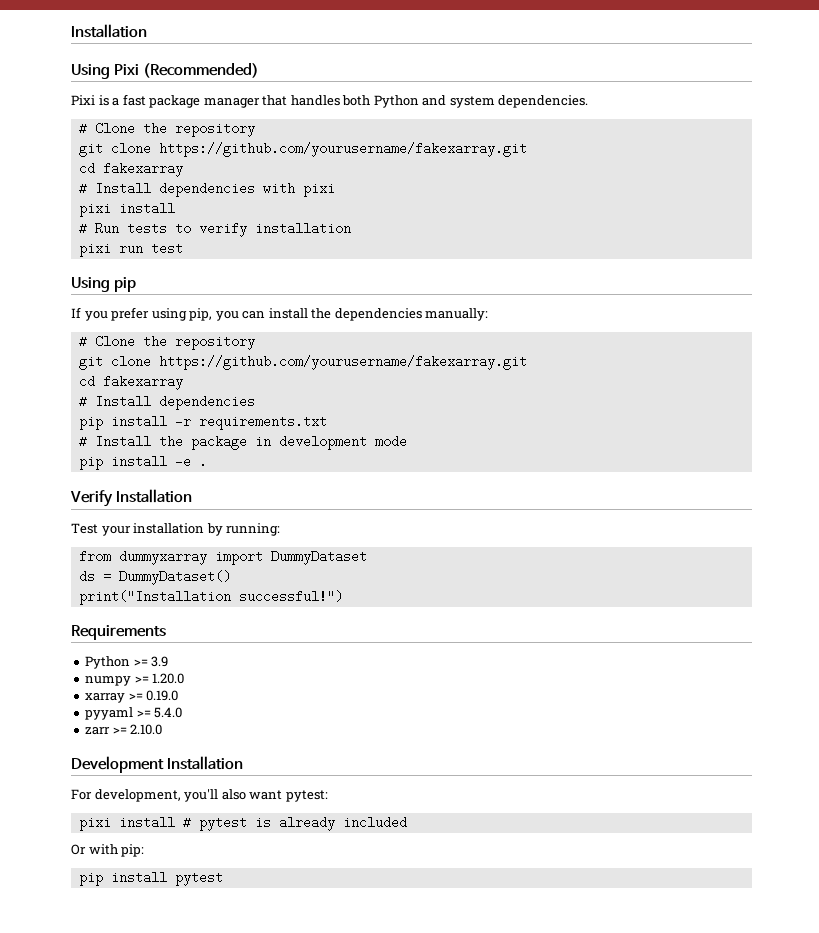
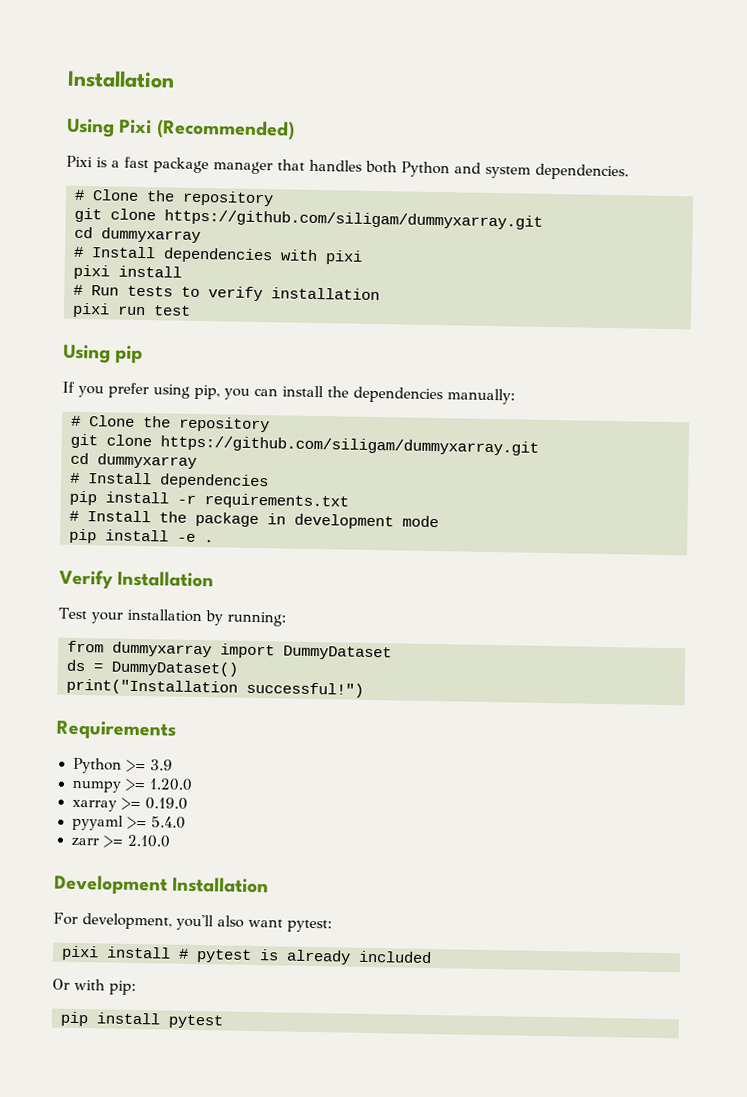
[158,142,527,157] [78,162,183,177] https://github.com/yourusername/fakexarray.git // cd fakexarray -> [164,209,543,230] [74,226,201,243] https://github.com/siligam/dummyxarray.git // cd dummyxarray
[158,355,527,370] [78,375,183,390] https://github.com/yourusername/fakexarray.git // cd fakexarray -> [160,435,539,456] [70,452,197,469] https://github.com/siligam/dummyxarray.git // cd dummyxarray

